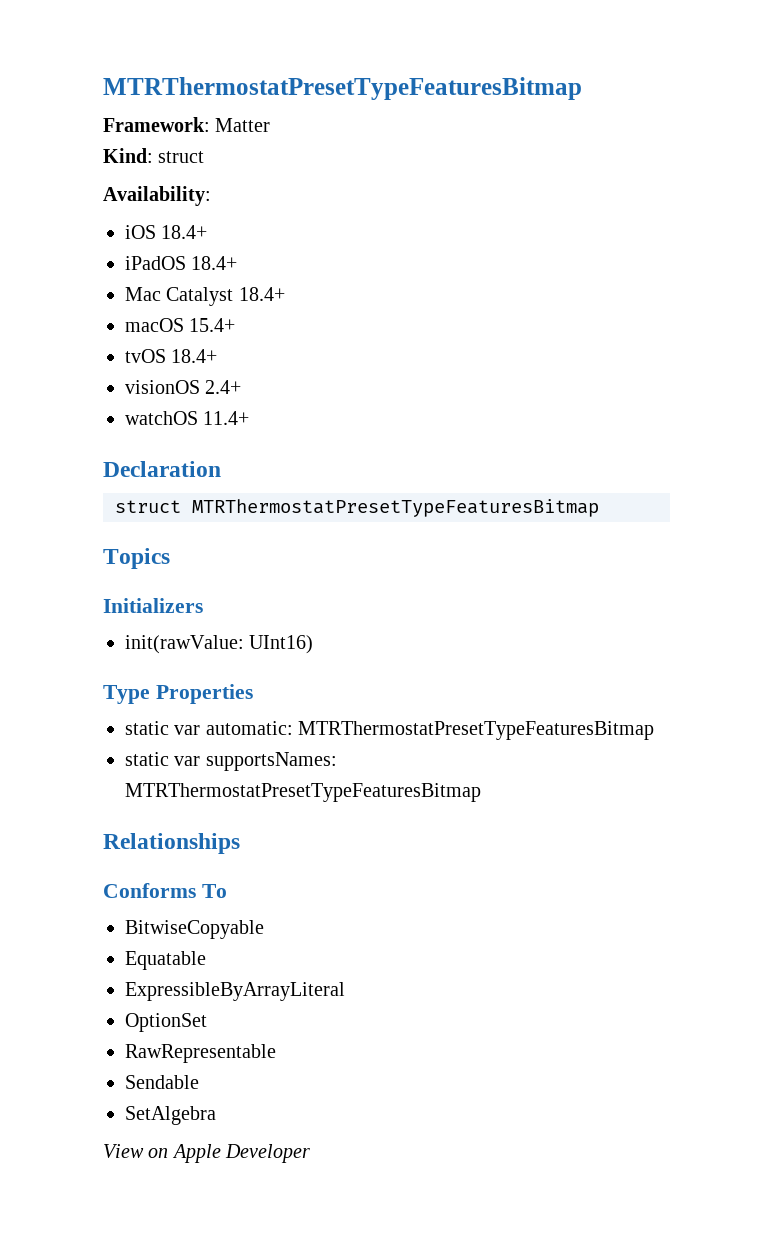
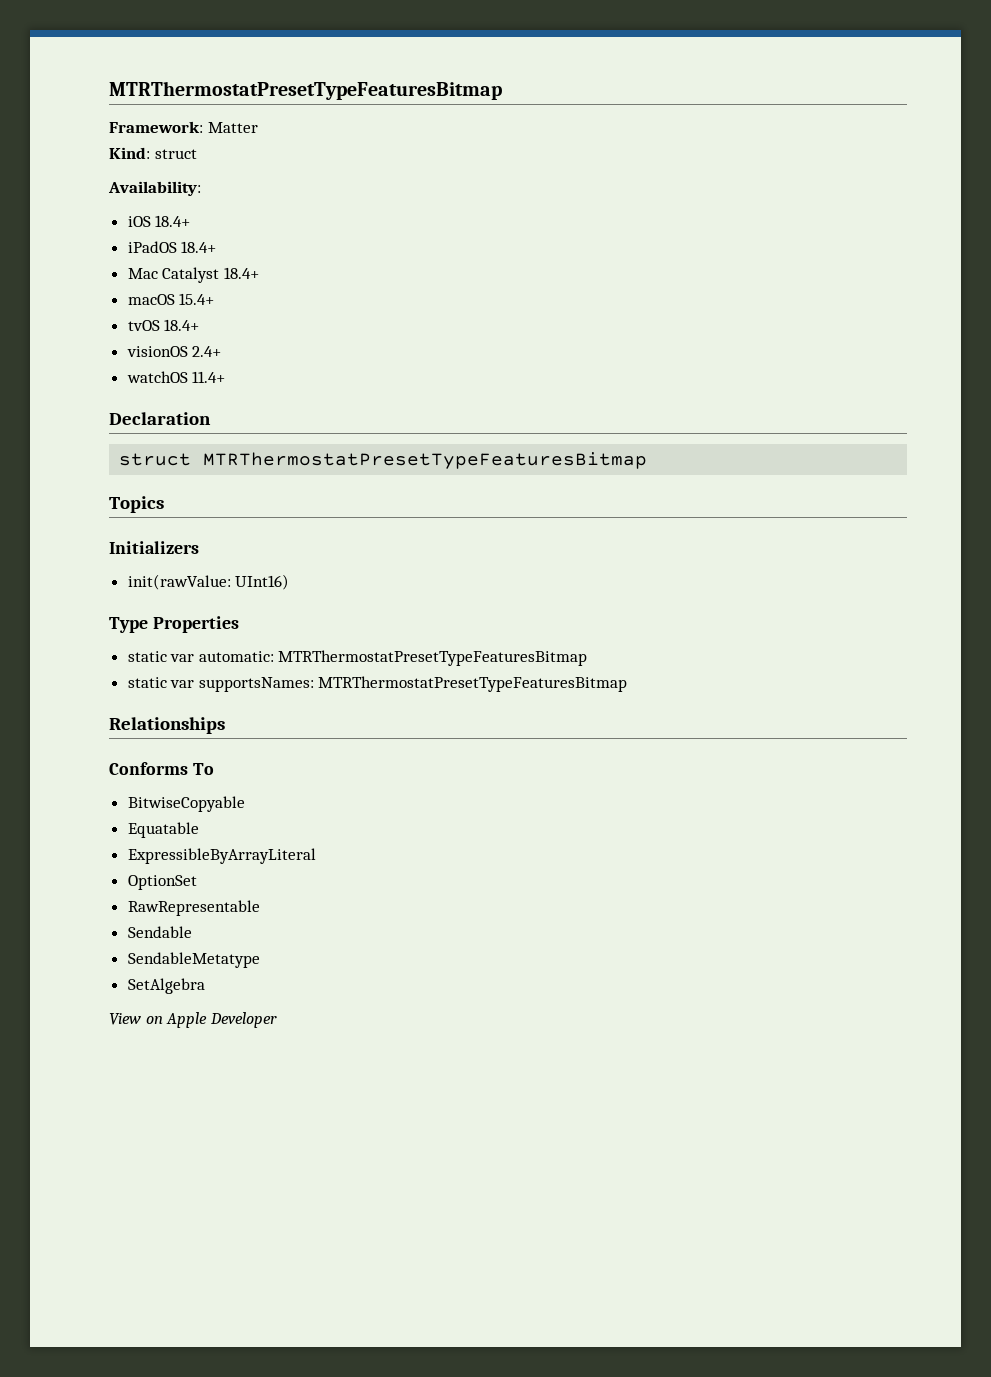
(199, 1082) none -> [127,952,260,968] // SendableMetatype

